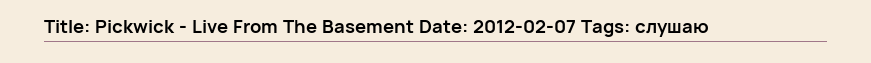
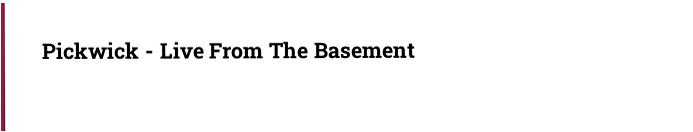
[44,20,90,33] Title: -> (41, 51) none
[418,20,709,37] Date: 2012-02-07 Tags: слушаю -> (416, 50) none

